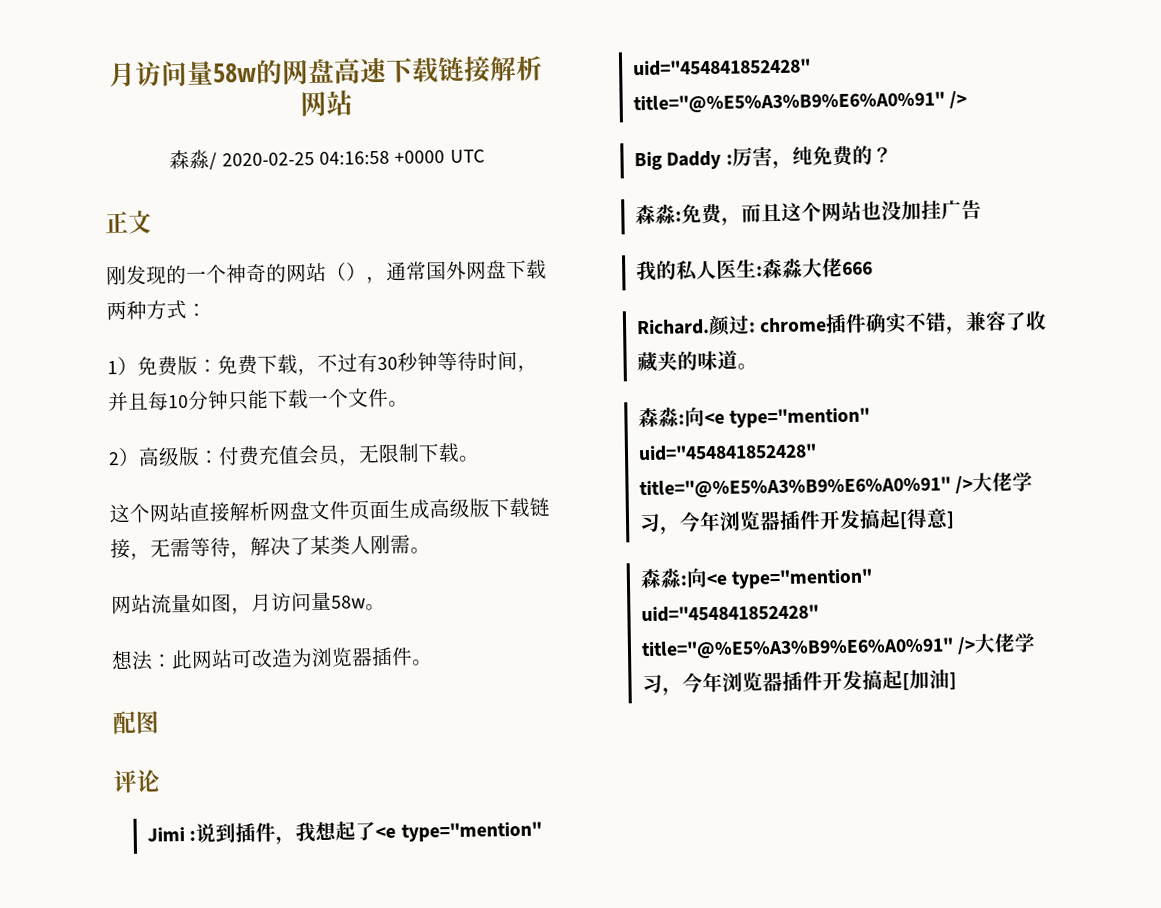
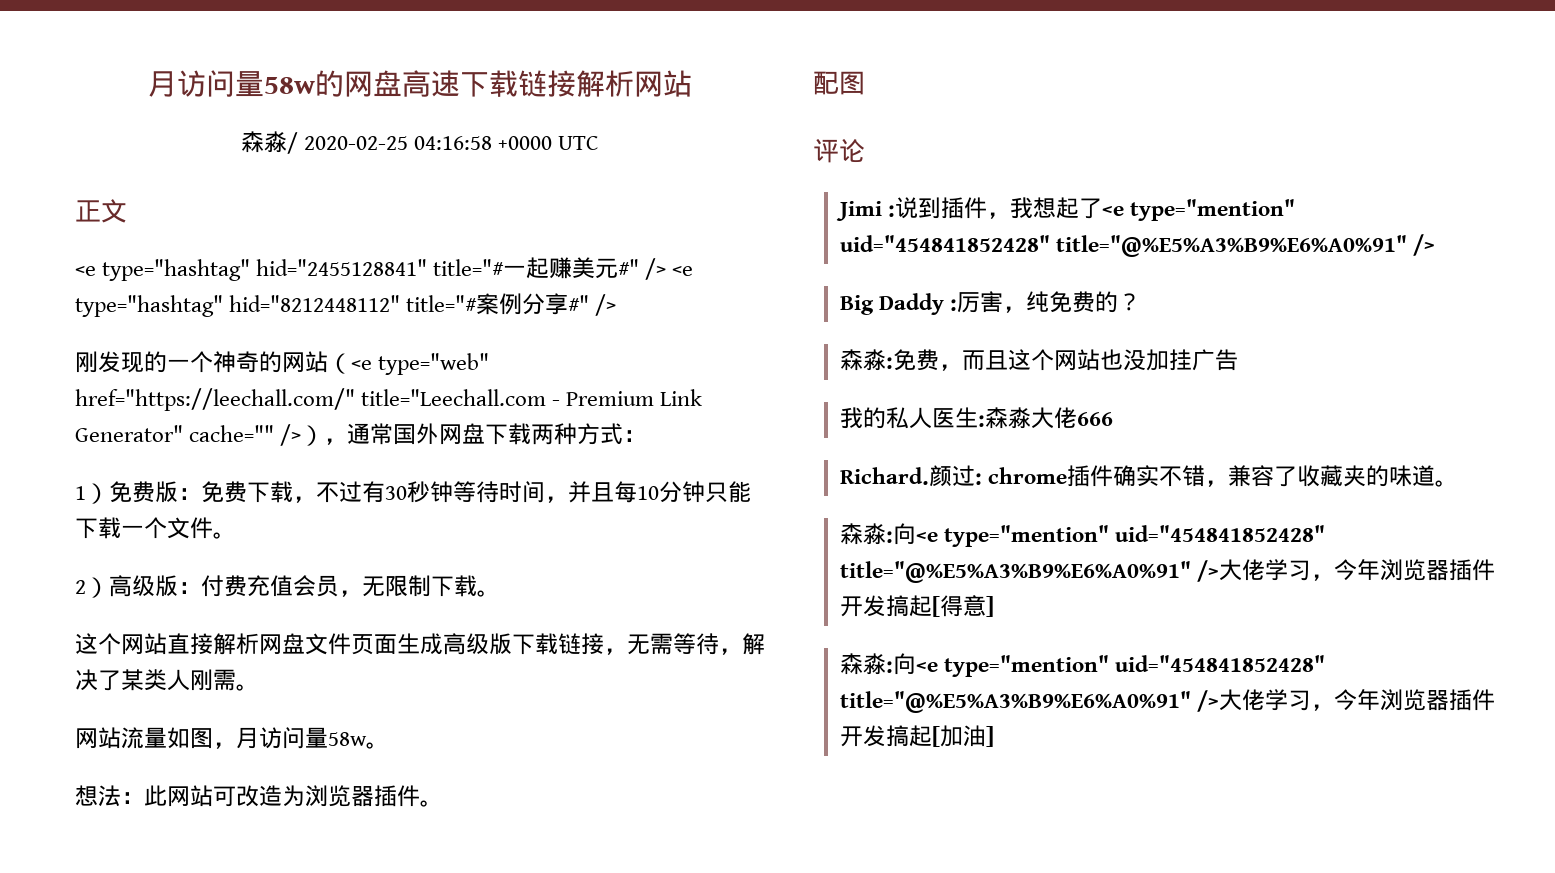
(152, 222) none -> [75,257,694,281] [75,293,617,317] // <e type="hashtag" hid="2455128841" title="#一起赚美元#" /> <e type="hashtag" hid="8212448112" title="#案例分享#" />
(347, 272) none -> [351,353,490,375] [75,388,703,411] [75,424,302,446] <e type="web" href="https://leechall.com/" title="Leechall.com - Premium Link Generator" cache="" />

